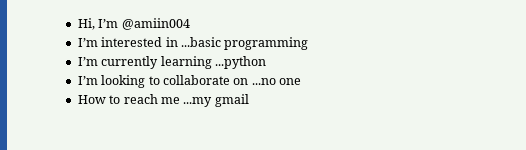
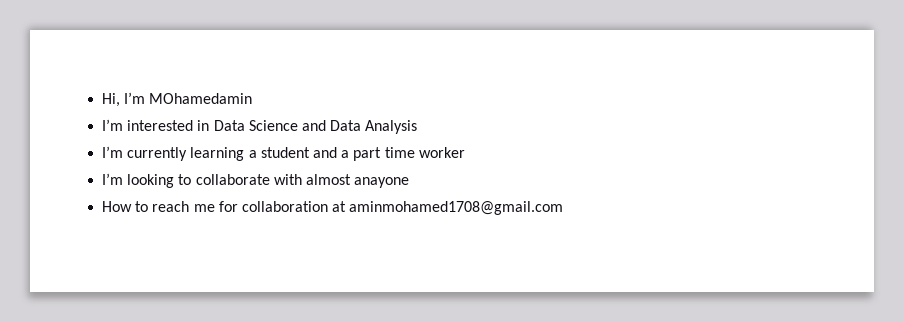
[121,18,190,30] @amiin004 -> [149,93,253,104] MOhamedamin
[180,37,309,50] [77,56,266,69] ...basic programming // I’m currently learning ...python -> [213,120,418,134] [102,146,465,161] Data Science and Data Analysis // I’m currently learning a student and a part time worker
[233,78,301,85] on ...no one -> [273,174,410,188] with almost anayone
[183,94,249,107] ...my gmail -> [218,201,564,215] for collaboration at aminmohamed1708@gmail.com

